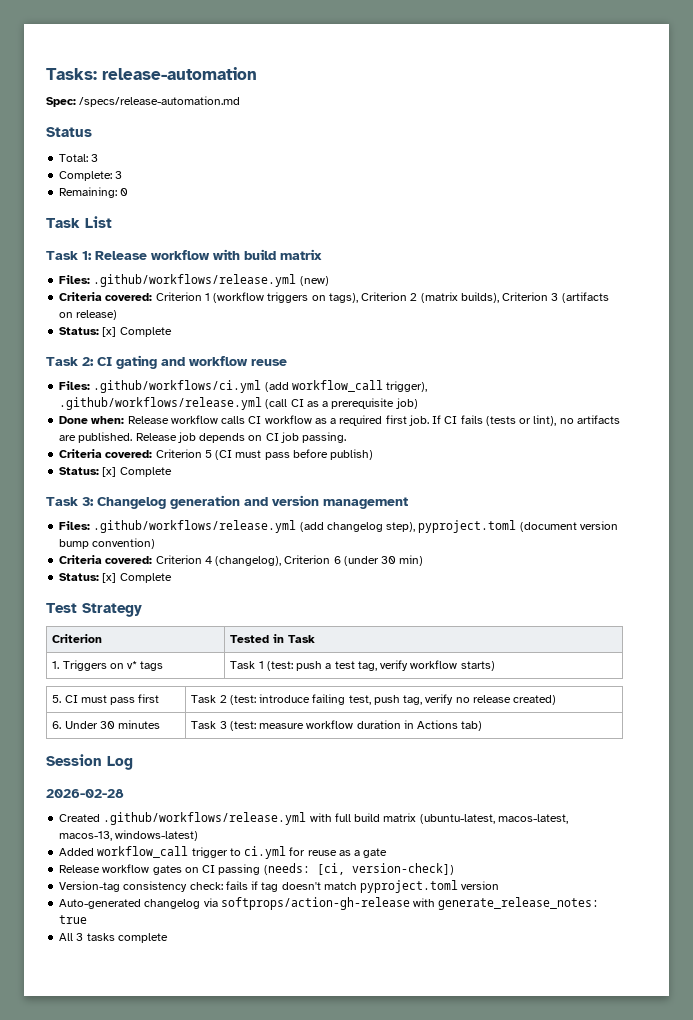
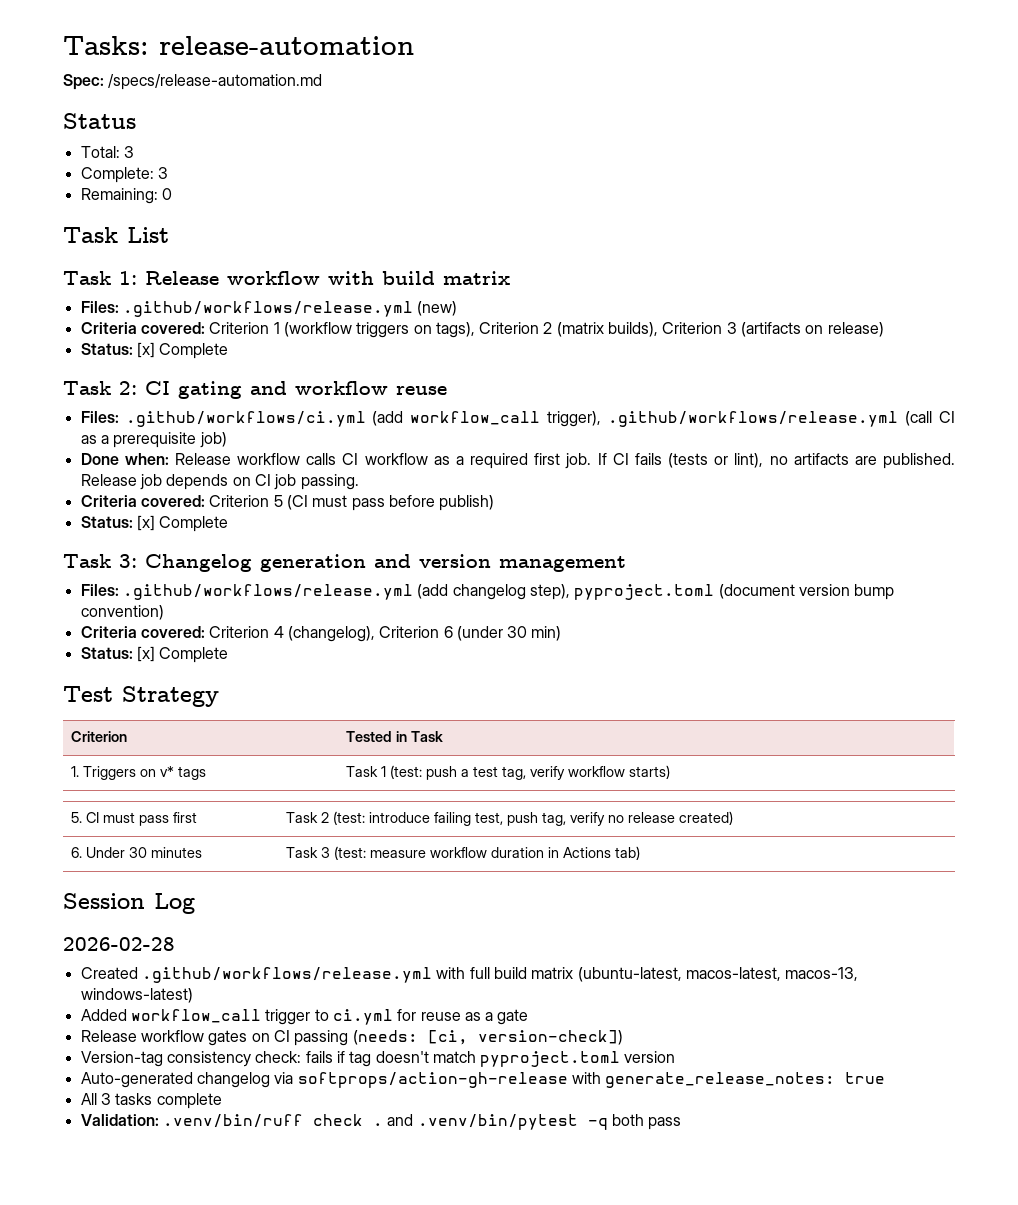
(168, 938) none -> [80,1114,682,1130] // Validation: .venv/bin/ruff check . and .venv/bin/pytest -q both pass

